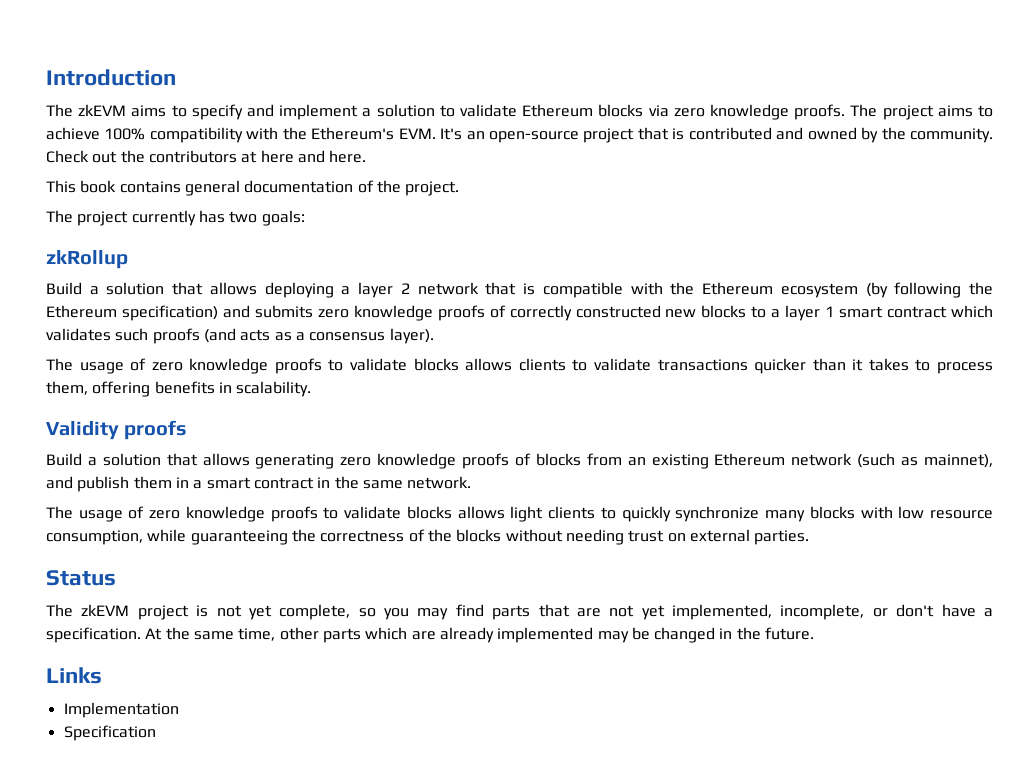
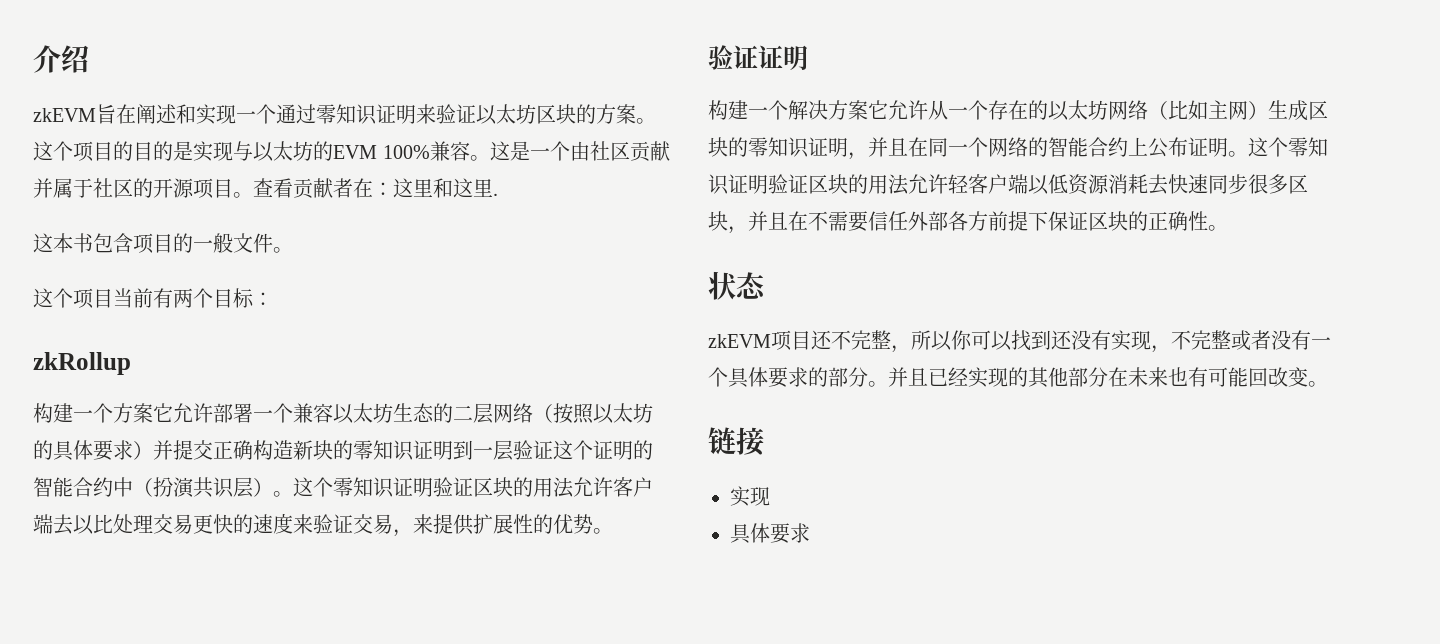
[46,69,176,86] [46,104,994,120] [46,127,994,143] [46,150,367,163] [46,180,460,196] [46,210,305,226] [46,250,128,269] [46,282,993,298] [46,305,994,321] [46,328,434,344] [46,358,993,374] [46,381,312,397] [46,420,188,440] [46,453,994,469] [46,476,472,492] [46,506,993,522] [46,529,810,545] [46,570,116,586] [46,604,994,620] [46,627,815,643] [46,667,102,684] [63,702,179,718] [63,725,156,741] Introduction // The zkEVM aims to specify and implement a solution to validate Ethereum blocks via zero knowledge proofs. The project aims to achieve 100% compatibility with the Ethereum's EVM. It's an open-source project that is contributed and owned by the community. Check out the contributors at here and here. // This book contains general documentation of the project. // The project currently has two goals: // zkRollup // Build a solution that allows deploying a layer 2 network that is compatible with the Ethereum ecosystem (by following the Ethereum specification) and submits zero knowledge proofs of correctly constructed new blocks to a layer 1 smart contract which validates such proofs (and acts as a consensus layer). // The usage of zero knowledge proofs to validate blocks allows clients to validate transactions quicker than it takes to process them, offering benefits in scalability. // Validity proofs // Build a solution that allows generating zero knowledge proofs of blocks from an existing Ethereum network (such as mainnet), and publish them in a smart contract in the same network. // The usage of zero knowledge proofs to validate blocks allows light clients to quickly synchronize many blocks with low resource consumption, while guaranteeing the correctness of the blocks without needing trust on external parties. // Status // The zkEVM project is not yet complete, so you may find parts that are not yet implemented, incomplete, or don't have a specification. At the same time, other parts which are already implemented may be changed in the future. // Links // Implementation // Specification -> [33,45,89,73] [33,104,656,125] [33,141,670,162] [33,178,498,199] [33,233,293,254] [33,288,273,309] [33,352,131,375] [33,403,653,424] [33,440,653,461] [33,477,653,498] [33,513,613,537] [708,45,808,70] [708,100,1328,121] [708,137,1328,160] [708,174,1308,195] [708,211,1228,234] [708,271,766,300] [708,330,1331,353] [708,367,1328,388] [708,427,764,456] [730,486,770,507] [730,523,810,544] 介绍 // zkEVM旨在阐述和实现一个通过零知识证明来验证以太坊区块的方案。这个项目的目的是实现与以太坊的EVM 100%兼容。这是一个由社区贡献并属于社区的开源项目。查看贡献者在：这里和这里. // 这本书包含项目的一般文件。 // 这个项目当前有两个目标： // zkRollup // 构建一个方案它允许部署一个兼容以太坊生态的二层网络（按照以太坊的具体要求）并提交正确构造新块的零知识证明到一层验证这个证明的智能合约中（扮演共识层）。这个零知识证明验证区块的用法允许客户端去以比处理交易更快的速度来验证交易，来提供扩展性的优势。 // 验证证明 // 构建一个解决方案它允许从一个存在的以太坊网络（比如主网）生成区块的零知识证明，并且在同一个网络的智能合约上公布证明。这个零知识证明验证区块的用法允许轻客户端以低资源消耗去快速同步很多区块，并且在不需要信任外部各方前提下保证区块的正确性。 // 状态 // zkEVM项目还不完整，所以你可以找到还没有实现，不完整或者没有一个具体要求的部分。并且已经实现的其他部分在未来也有可能回改变。 // 链接 // 实现 // 具体要求

